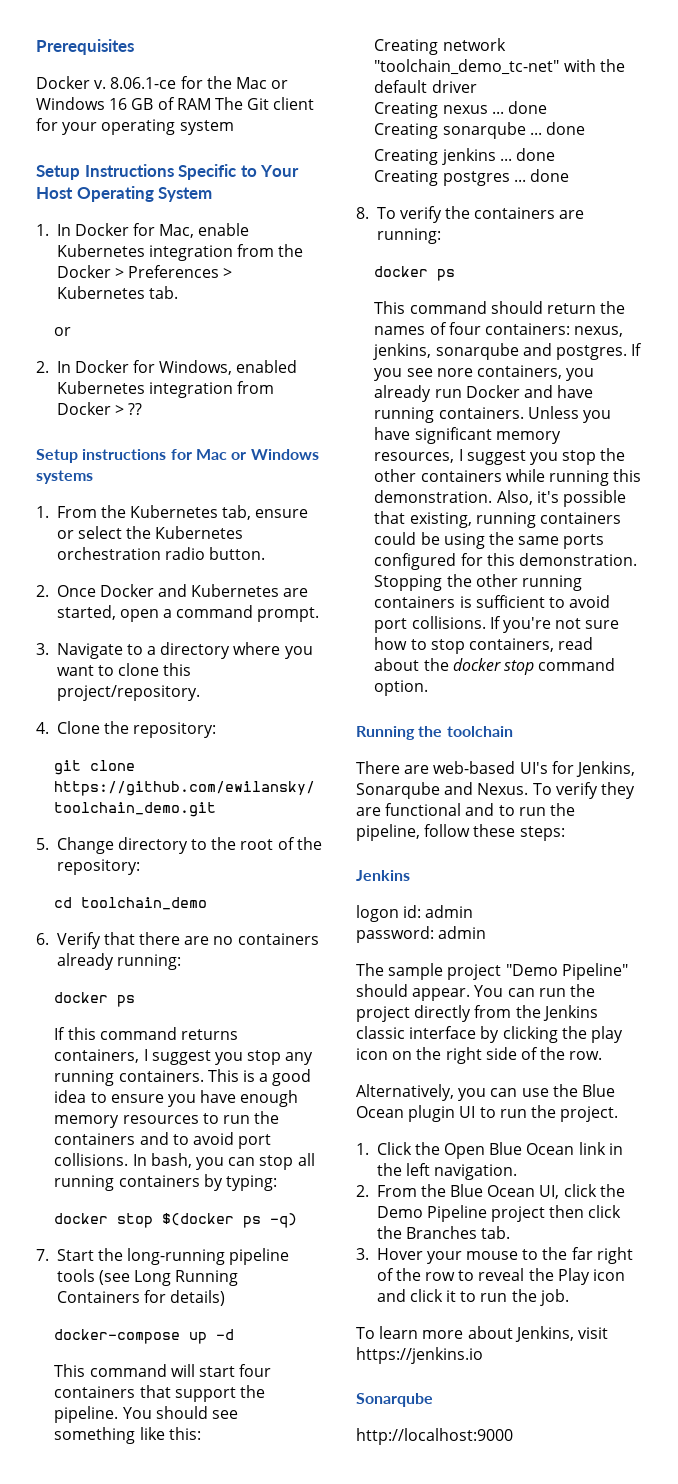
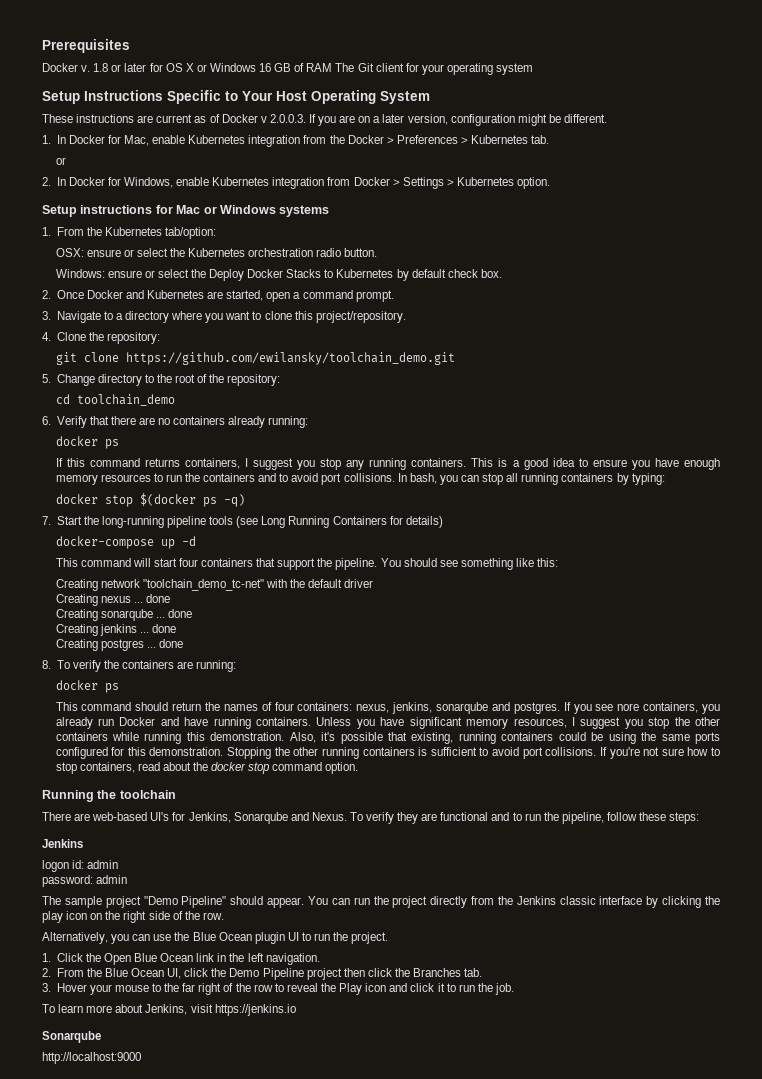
[110,76,267,89] 8.06.1-ce for the Mac -> [93,63,194,72] 1.8 or later for OS X
(213, 194) none -> [42,114,607,126] // These instructions are current as of Docker v 2.0.0.3. If you are on a later version, configuration might be different.
[236,360,298,373] enabled -> [176,177,210,186] enable
[128,403,143,415] ?? -> [402,177,551,189] Settings > Kubernetes option.
[222,505,252,520] tab, -> [165,227,217,239] [55,248,84,257] tab/option: // OSX:
(266, 553) none -> [55,269,502,281] // Windows: ensure or select the Deploy Docker Stacks to Kubernetes by default check box.

